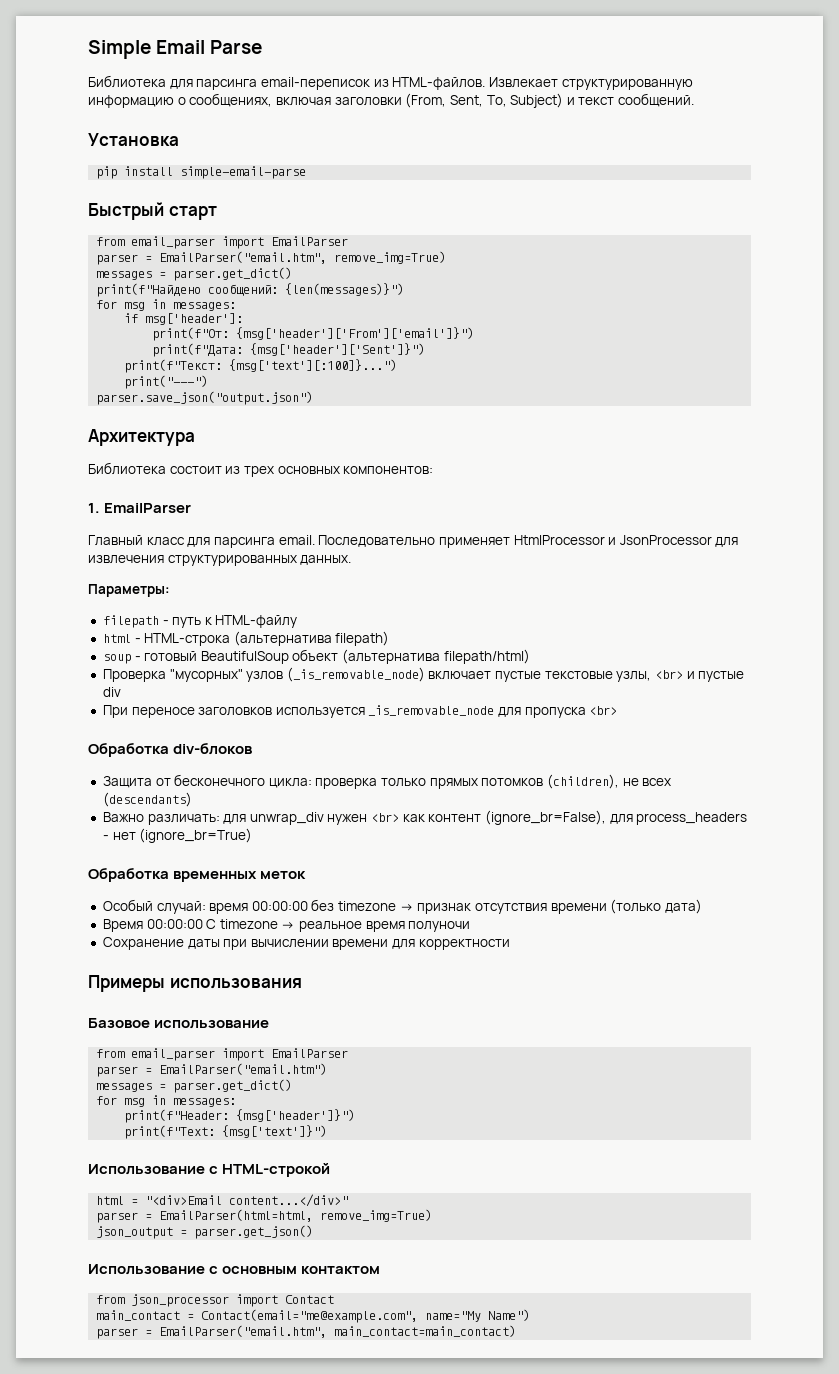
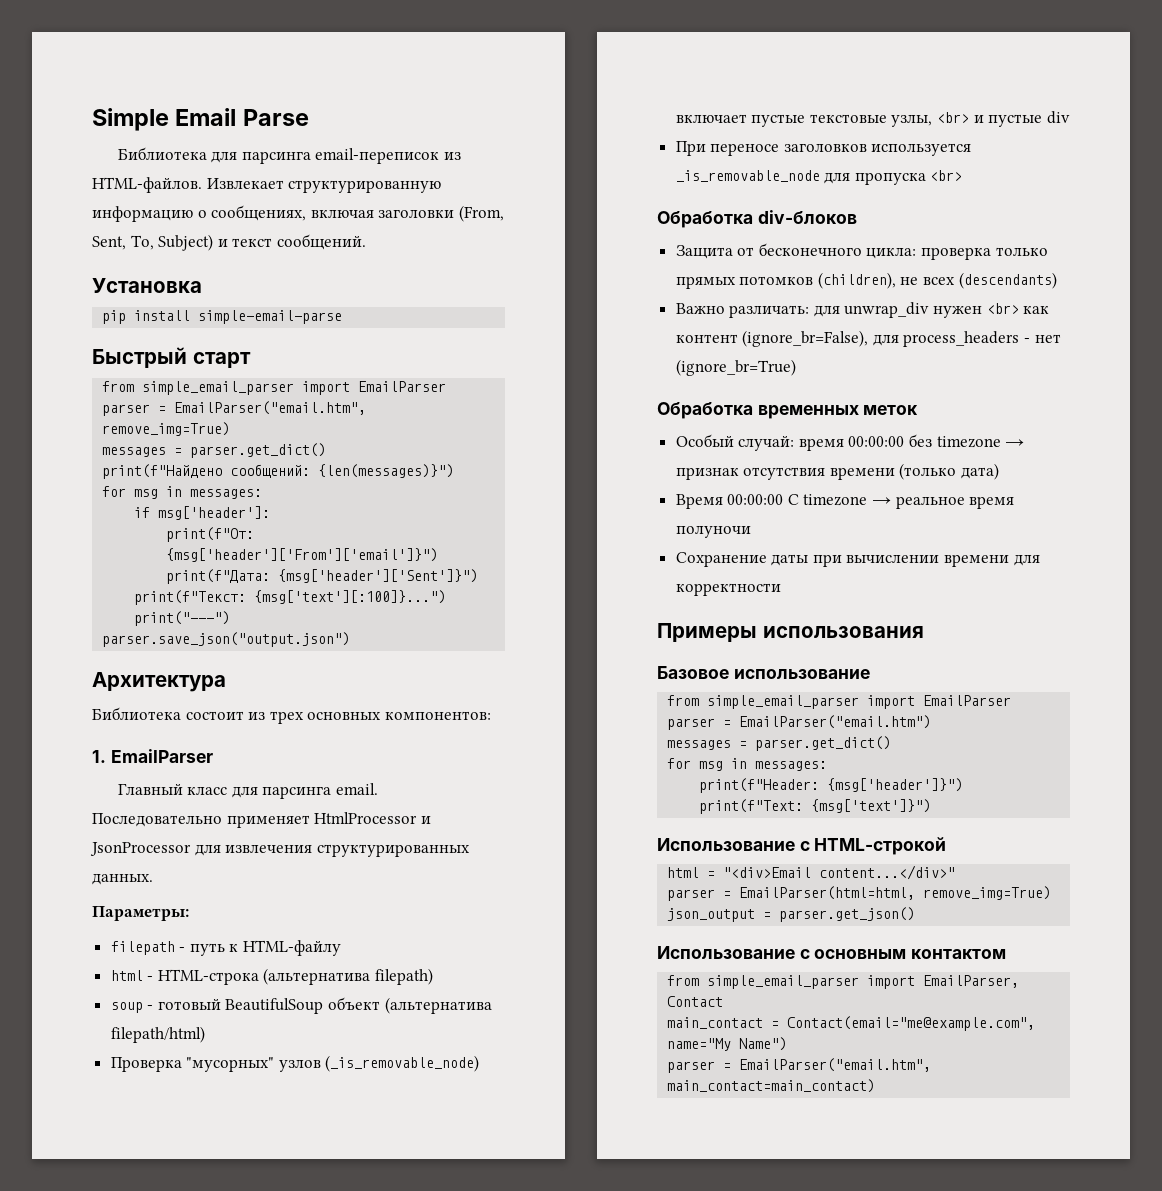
[131,236,216,249] email_parser -> [142,381,295,395] simple_email_parser
[131,1048,216,1061] email_parser -> [707,695,860,709] simple_email_parser
[131,1294,279,1307] json_processor import -> [707,975,1020,989] simple_email_parser import EmailParser,

